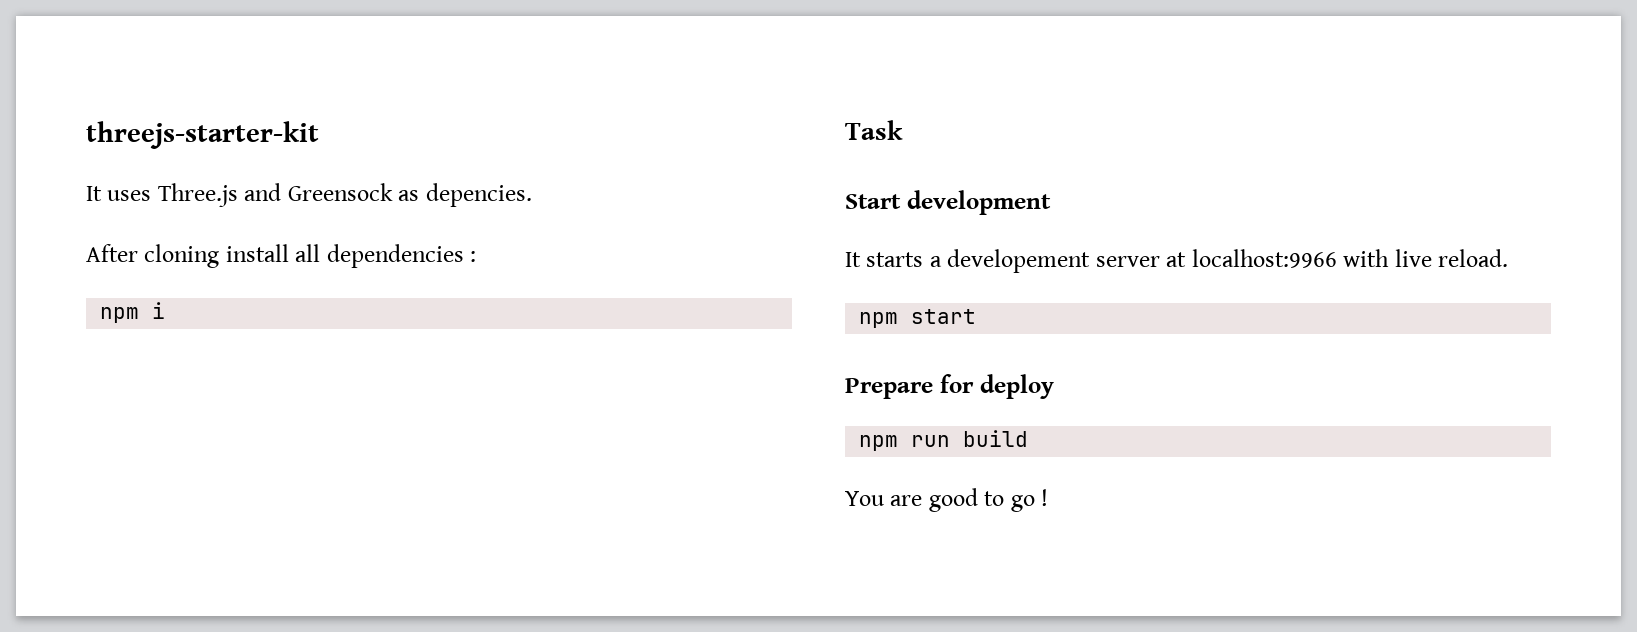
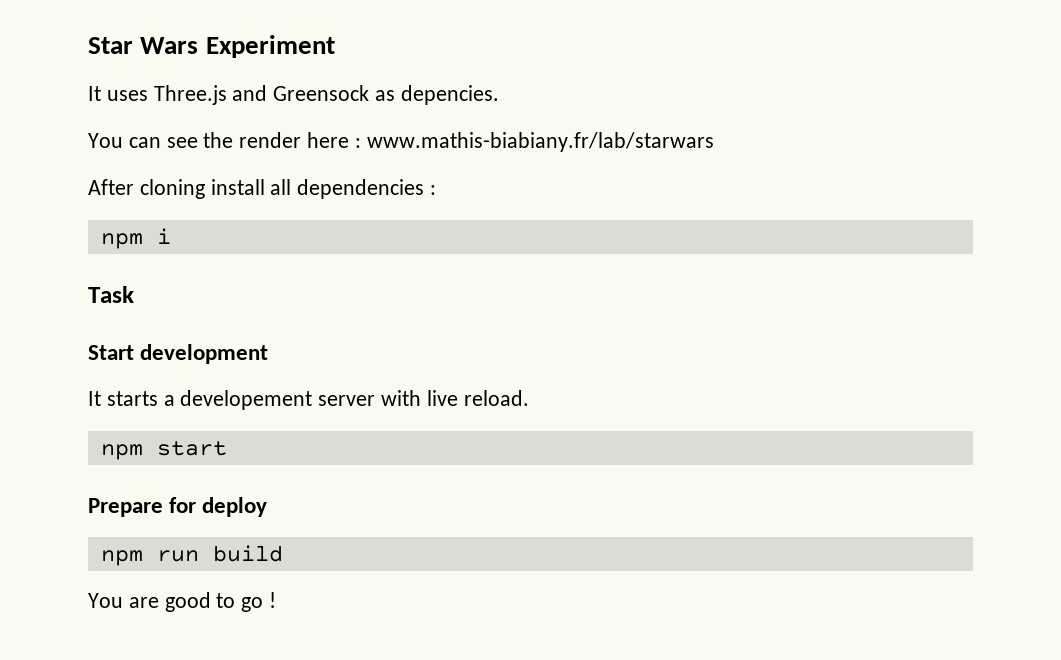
[86,121,319,149] threejs-starter-kit -> [88,35,335,58] Star Wars Experiment
(532, 195) none -> [88,132,714,152] // You can see the render here : www.mathis-biabiany.fr/lab/starwars
[1166,249,1337,268] at localhost:9966 -> (376, 400) none

